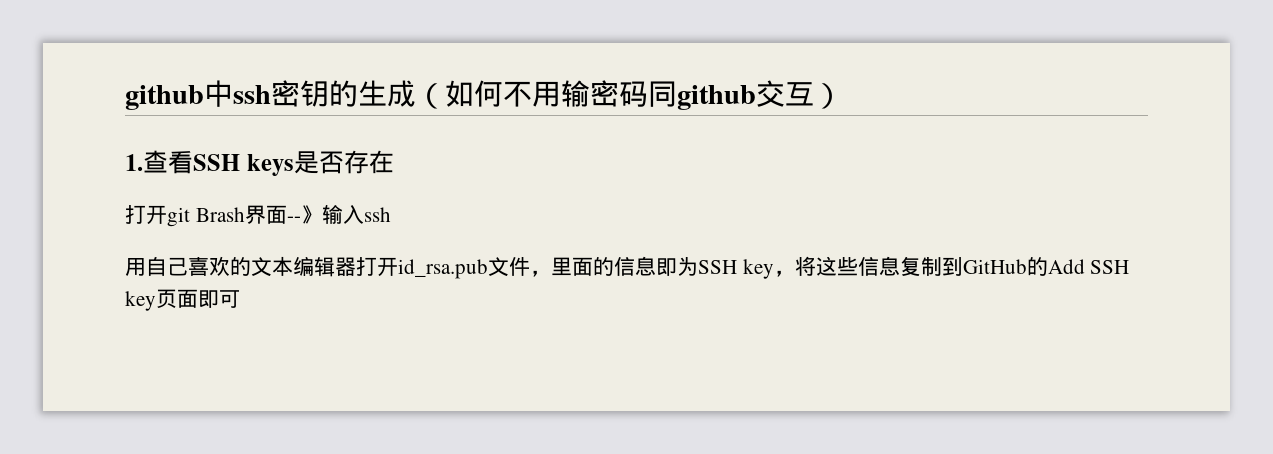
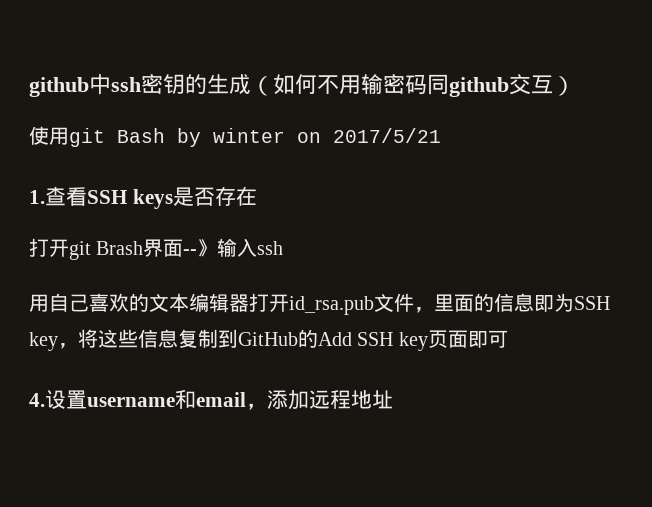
(843, 96) none -> [29,126,441,147] // 使用git Bash by winter on 2017/5/21
(240, 299) none -> [29,389,393,410] // 4.设置username和email，添加远程地址

